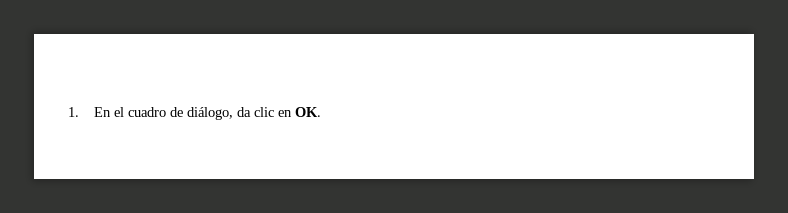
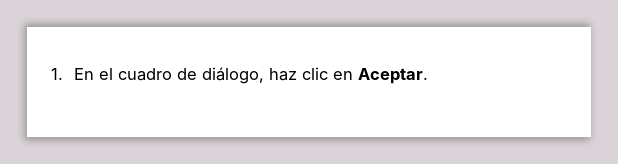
[237,107,252,117] da -> [269,68,298,81] haz
[295,107,322,117] OK. -> [358,68,429,84] Aceptar.

